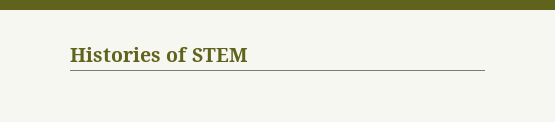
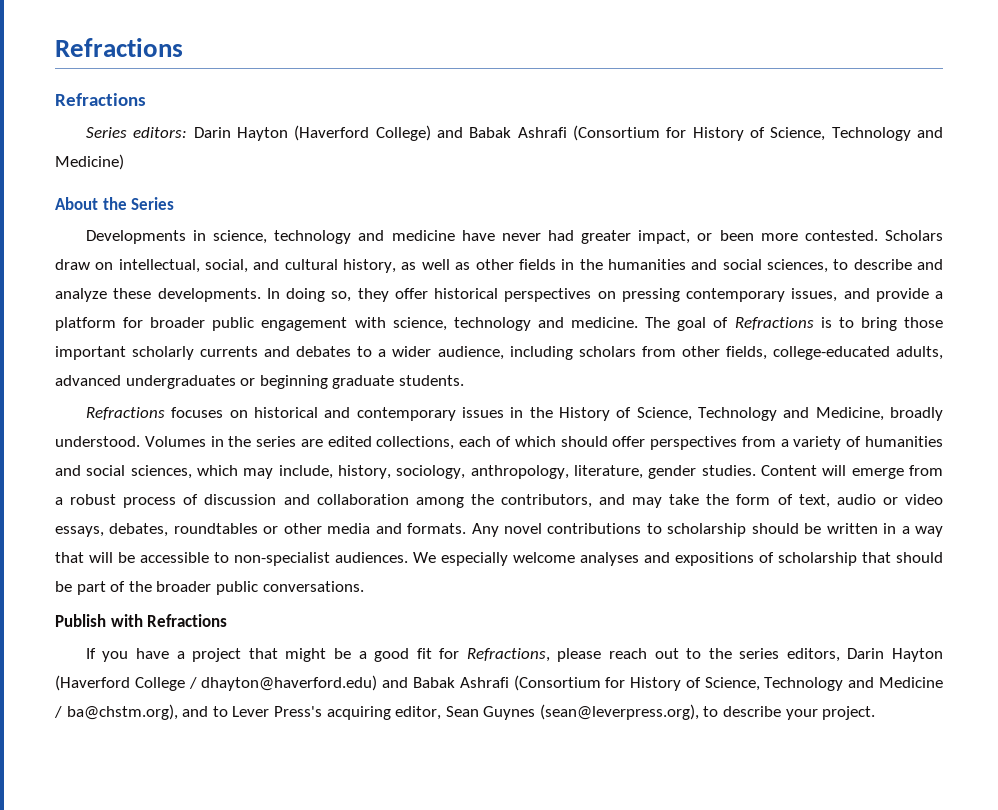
[70,47,248,62] Histories of STEM -> [55,38,183,57] [55,93,146,106] [85,125,944,141] [55,154,124,170] [55,197,175,210] [85,230,943,244] [55,259,944,273] [55,288,943,302] [55,317,944,331] [55,346,944,360] [55,375,464,389] [85,407,944,421] [55,436,944,450] [55,465,944,479] [55,494,943,508] [55,523,944,537] [55,552,943,566] [55,581,364,595] [55,614,228,627] [85,648,943,662] [55,675,944,691] [54,704,876,720] Refractions // Refractions // Series editors: Darin Hayton (Haverford College) and Babak Ashrafi (Consortium for History of Science, Technology and Medicine) // About the Series // Developments in science, technology and medicine have never had greater impact, or been more contested. Scholars draw on intellectual, social, and cultural history, as well as other fields in the humanities and social sciences, to describe and analyze these developments. In doing so, they offer historical perspectives on pressing contemporary issues, and provide a platform for broader public engagement with science, technology and medicine. The goal of Refractions is to bring those important scholarly currents and debates to a wider audience, including scholars from other fields, college-educated adults, advanced undergraduates or beginning graduate students. // Refractions focuses on historical and contemporary issues in the History of Science, Technology and Medicine, broadly understood. Volumes in the series are edited collections, each of which should offer perspectives from a variety of humanities and social sciences, which may include, history, sociology, anthropology, literature, gender studies. Content will emerge from a robust process of discussion and collaboration among the contributors, and may take the form of text, audio or video essays, debates, roundtables or other media and formats. Any novel contributions to scholarship should be written in a way that will be accessible to non-specialist audiences. We especially welcome analyses and expositions of scholarship that should be part of the broader public conversations. // Publish with Refractions // If you have a project that might be a good fit for Refractions, please reach out to the series editors, Darin Hayton (Haverford College / dhayton@haverford.edu) and Babak Ashrafi (Consortium for History of Science, Technology and Medicine / ba@chstm.org), and to Lever Press's acquiring editor, Sean Guynes (sean@leverpress.org), to describe your project.

